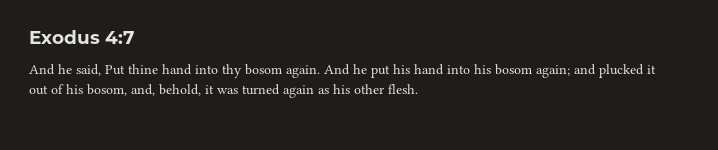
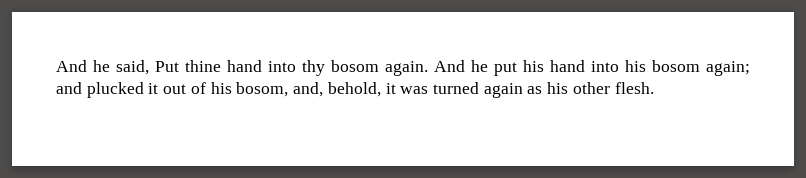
[29,30,134,44] Exodus 4:7 // -> (56, 66) none

